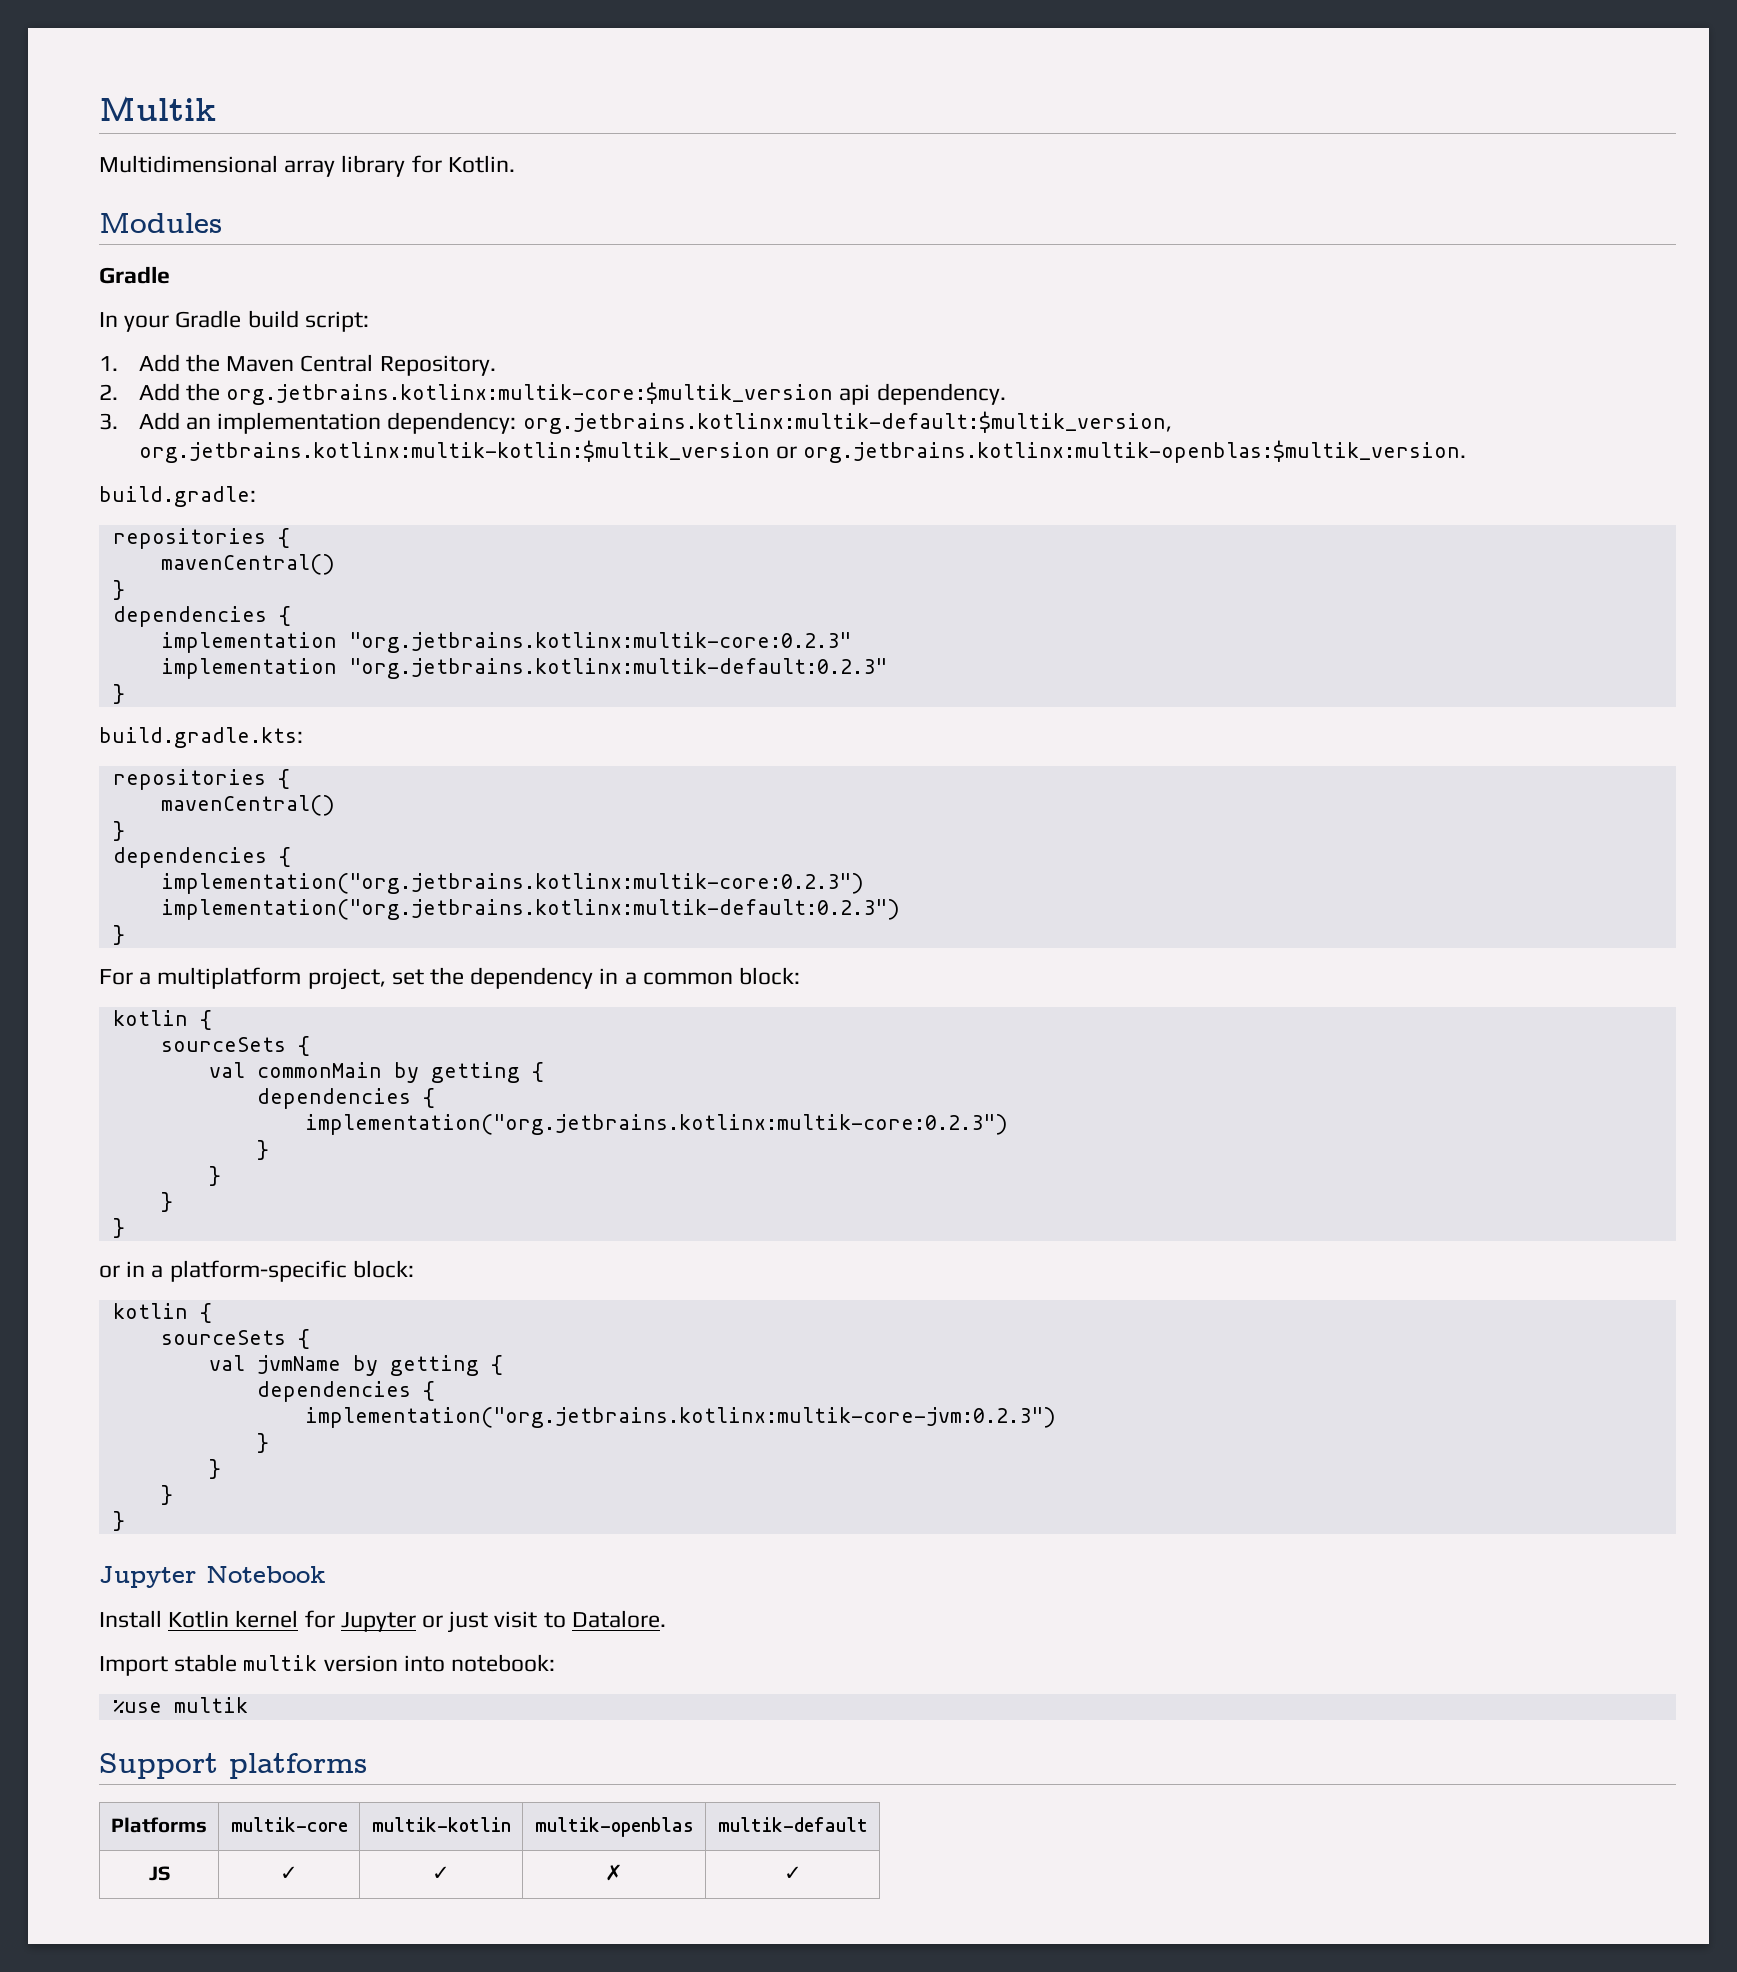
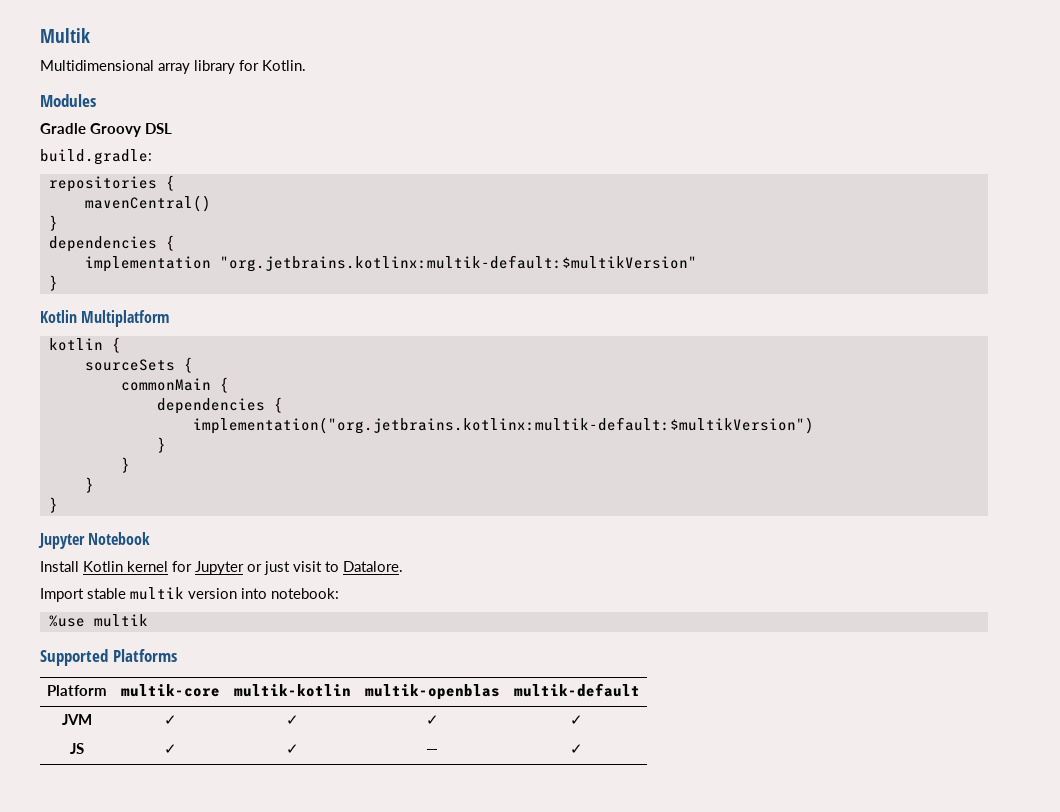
[99,310,369,332] [99,354,496,376] [99,382,1006,405] [99,411,1172,434] [138,440,1467,463] // In your Gradle build script: // 1. Add the Maven Central Repository. // 2. Add the org.jetbrains.kotlinx:multik-core:$multik_version api dependency. // 3. Add an implementation dependency: org.jetbrains.kotlinx:multik-default:$multik_version, org.jetbrains.kotlinx:multik-kotlin:$multik_version or org.jetbrains.kotlinx:multik-openblas:$multik_version. -> [90,123,172,137] Groovy DSL
[348,632,851,653] [160,658,887,679] [112,684,125,704] [99,727,303,748] [112,769,290,790] [160,795,335,816] [112,821,125,841] [112,847,291,868] [160,873,864,894] [160,899,900,920] [112,925,125,945] [99,967,801,990] [112,1010,212,1030] [160,1036,310,1056] [208,1062,544,1083] [256,1088,435,1109] [304,1114,1008,1135] [256,1140,269,1160] [208,1166,221,1186] [160,1192,173,1212] [112,1218,125,1238] [99,1260,414,1282] [112,1303,212,1323] [160,1329,310,1349] [208,1355,503,1376] [256,1381,435,1402] [304,1407,1056,1428] "org.jetbrains.kotlinx:multik-core:0.2.3" // implementation "org.jetbrains.kotlinx:multik-default:0.2.3" // } // build.gradle.kts: // repositories { // mavenCentral() // } // dependencies { // implementation("org.jetbrains.kotlinx:multik-core:0.2.3") // implementation("org.jetbrains.kotlinx:multik-default:0.2.3") // } // For a multiplatform project, set the dependency in a common block: // kotlin { // sourceSets { // val commonMain by getting { // dependencies { // implementation("org.jetbrains.kotlinx:multik-core:0.2.3") // } // } // } // } // or in a platform-specific block: // kotlin { // sourceSets { // val jvmName by getting { // dependencies { // implementation("org.jetbrains.kotlinx:multik-core-jvm:0.2.3") -> [219,255,697,272] [48,275,58,291] [40,310,170,327] [48,337,121,353] [84,357,193,373] [120,377,229,393] [156,397,283,414] [192,417,814,434] "org.jetbrains.kotlinx:multik-default:$multikVersion" // } // Kotlin Multiplatform // kotlin { // sourceSets { // commonMain { // dependencies { // implementation("org.jetbrains.kotlinx:multik-default:$multikVersion")
[99,1753,367,1779] [111,1817,207,1833] Support platforms // Platforms -> [40,649,177,666] [47,685,107,696] Supported Platforms // Platform
(868, 1824) none -> [62,714,92,725] [163,715,177,725] [285,715,299,725] [425,715,439,725] [570,715,583,725] // JVM | ✓ | ✓ | ✓ | ✓
[605,1864,623,1881] ✗ -> [426,749,438,754] —

